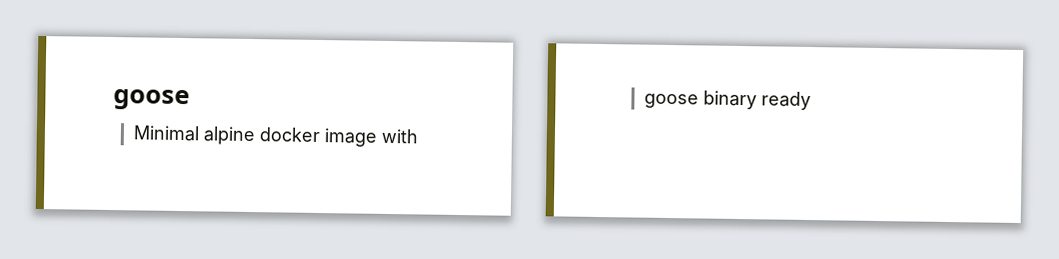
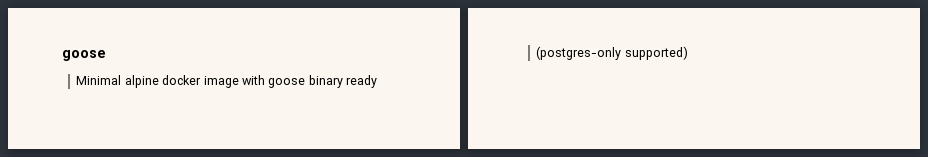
(811, 101) none -> [536,46,688,60] (postgres-only supported)

